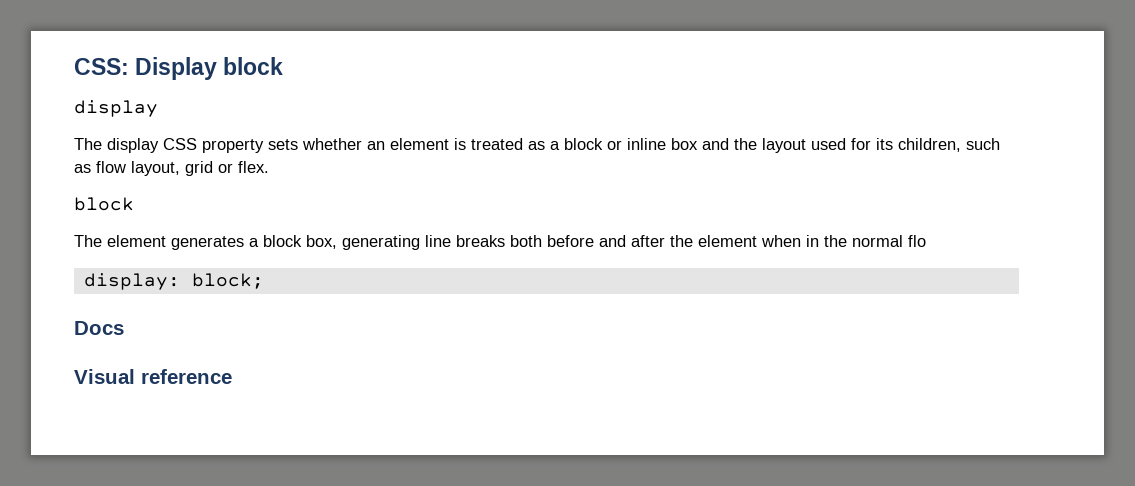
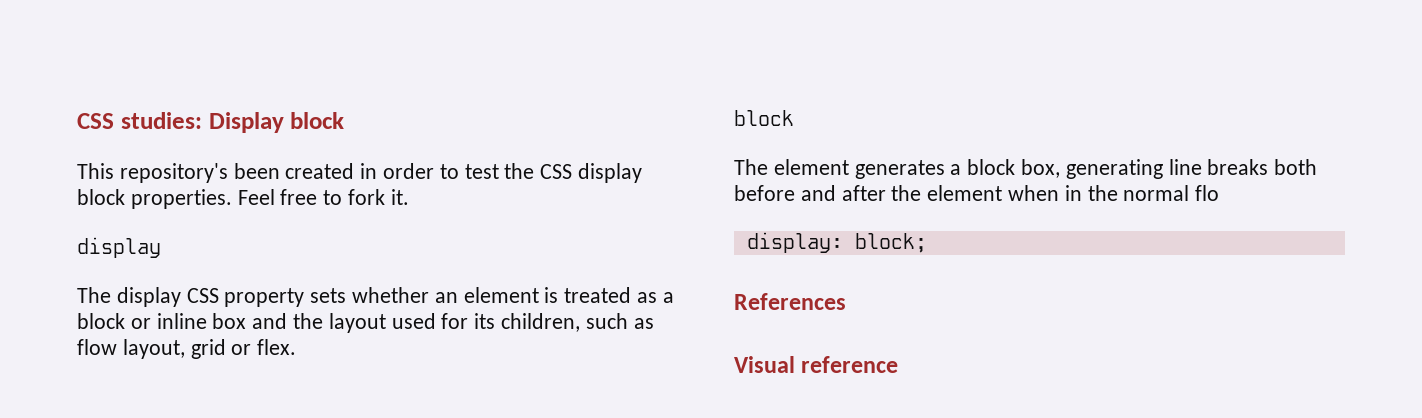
[74,58,129,75] CSS: -> [77,112,202,129] CSS studies:
(284, 66) none -> [77,163,643,183] [77,189,409,209] // This repository's been created in order to test the CSS display block properties. Feel free to fork it.
[74,321,124,335] Docs -> [734,293,846,310] References

